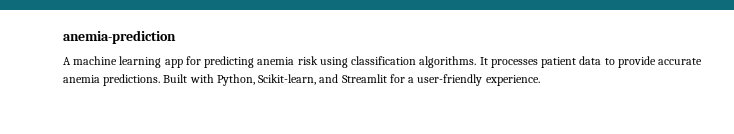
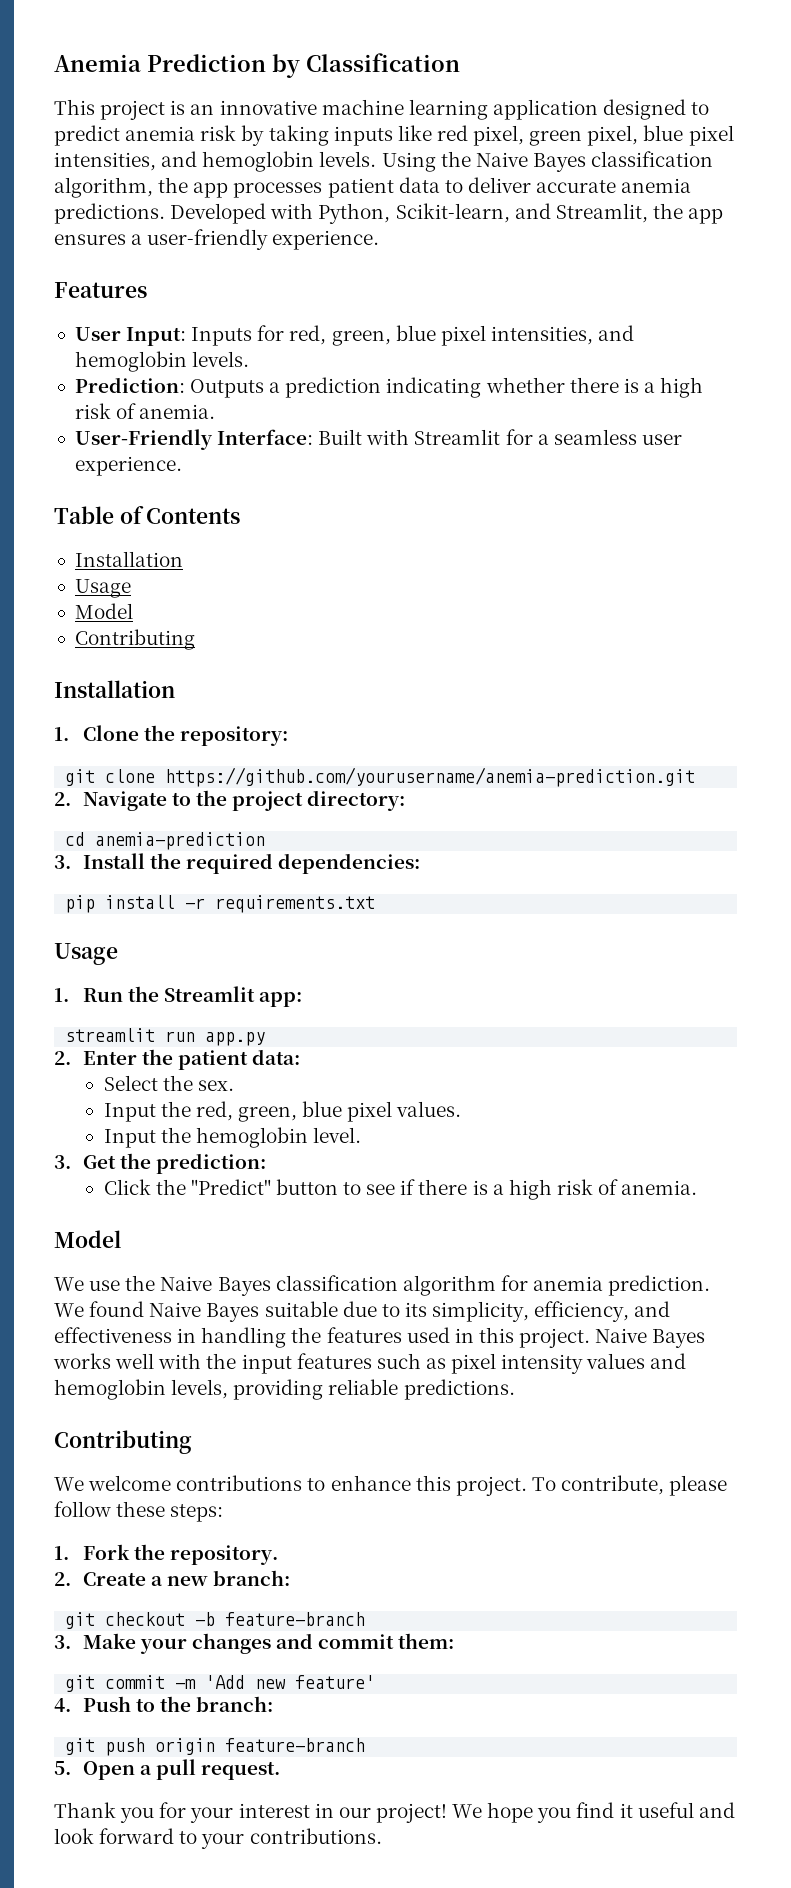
[63,30,176,44] [63,56,488,68] anemia-prediction // A machine learning app for predicting anemia risk using classification algorithms. It -> [54,53,460,78] [54,99,710,120] [54,125,734,146] [54,151,714,172] [54,177,229,198] Anemia Prediction by Classification // This project is an innovative machine learning application designed to predict anemia risk by taking inputs like red pixel, green pixel, blue pixel intensities, and hemoglobin levels. Using the Naive Bayes classification algorithm, the app
[617,56,656,68] provide -> [467,177,531,193] deliver
[163,74,188,83] Built -> [170,203,267,224] Developed
(339, 78) none -> [555,203,724,224] [54,229,380,250] [54,282,147,298] [74,325,635,346] [74,351,250,372] [74,377,704,398] [74,403,216,419] [74,429,410,450] Streamlit, the app ensures a user-friendly experience. // Features // User Input: Inputs for red, green, blue pixel intensities, and hemoglobin levels. // Prediction: Outputs a prediction indicating whether there is a high risk of anemia. // User-Friendly Interface: Built with
[417,74,540,86] user-friendly experience. -> [553,429,682,445] [74,456,182,476] [54,506,241,524] [74,551,183,567] [74,579,131,598] [74,603,133,619] [74,629,195,650] [54,680,175,698] [54,725,288,746] [65,767,696,787] [54,790,406,811] [65,832,266,850] [54,853,421,874] [65,895,376,913] [54,943,118,965] [54,986,303,1007] [65,1028,266,1046] [54,1049,301,1070] [103,1075,234,1091] [103,1101,462,1122] [103,1127,361,1148] [54,1153,266,1174] [103,1179,698,1200] [54,1230,121,1248] [54,1275,711,1296] [54,1301,671,1322] [54,1327,706,1348] [53,1353,687,1374] [54,1379,515,1400] [54,1430,192,1454] [54,1475,728,1496] [54,1501,224,1522] [54,1544,278,1565] [54,1570,291,1586] [65,1612,366,1629] [54,1633,455,1654] [65,1675,376,1692] [54,1696,274,1712] [65,1738,366,1756] [54,1759,281,1780] [54,1802,735,1823] [54,1828,382,1849] seamless user experience. // Table of Contents // Installation // Usage // Model // Contributing // Installation // 1. Clone the repository: // git clone https://github.com/yourusername/anemia-prediction.git // 2. Navigate to the project directory: // cd anemia-prediction // 3. Install the required dependencies: // pip install -r requirements.txt // Usage // 1. Run the Streamlit app: // streamlit run app.py // 2. Enter the patient data: // Select the sex. // Input the red, green, blue pixel values. // Input the hemoglobin level. // 3. Get the prediction: // Click the "Predict" button to see if there is a high risk of anemia. // Model // We use the Naive Bayes classification algorithm for anemia prediction. We found Naive Bayes suitable due to its simplicity, efficiency, and effectiveness in handling the features used in this project. Naive Bayes works well with the input features such as pixel intensity values and hemoglobin levels, providing reliable predictions. // Contributing // We welcome contributions to enhance this project. To contribute, please follow these steps: // 1. Fork the repository. // 2. Create a new branch: // git checkout -b feature-branch // 3. Make your changes and commit them: // git commit -m 'Add new feature' // 4. Push to the branch: // git push origin feature-branch // 5. Open a pull request. // Thank you for your interest in our project! We hope you find it useful and look forward to your contributions.

